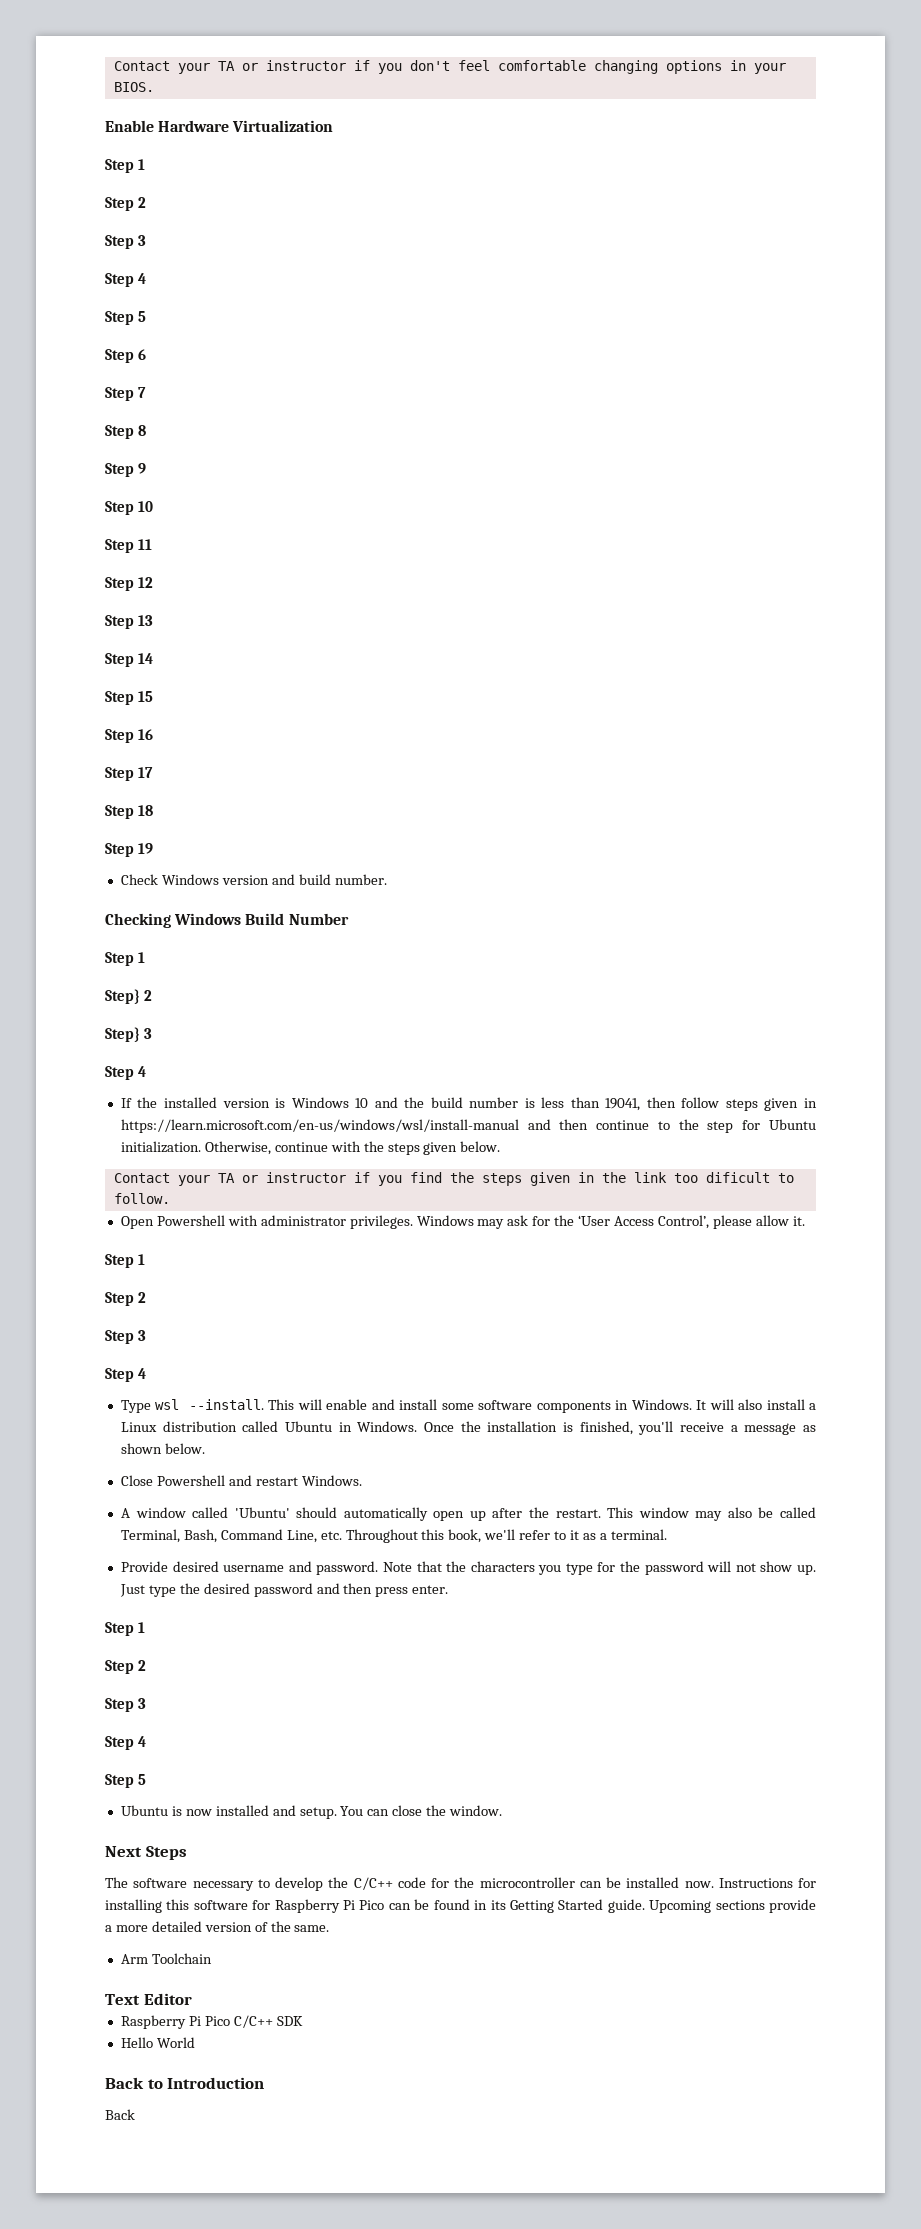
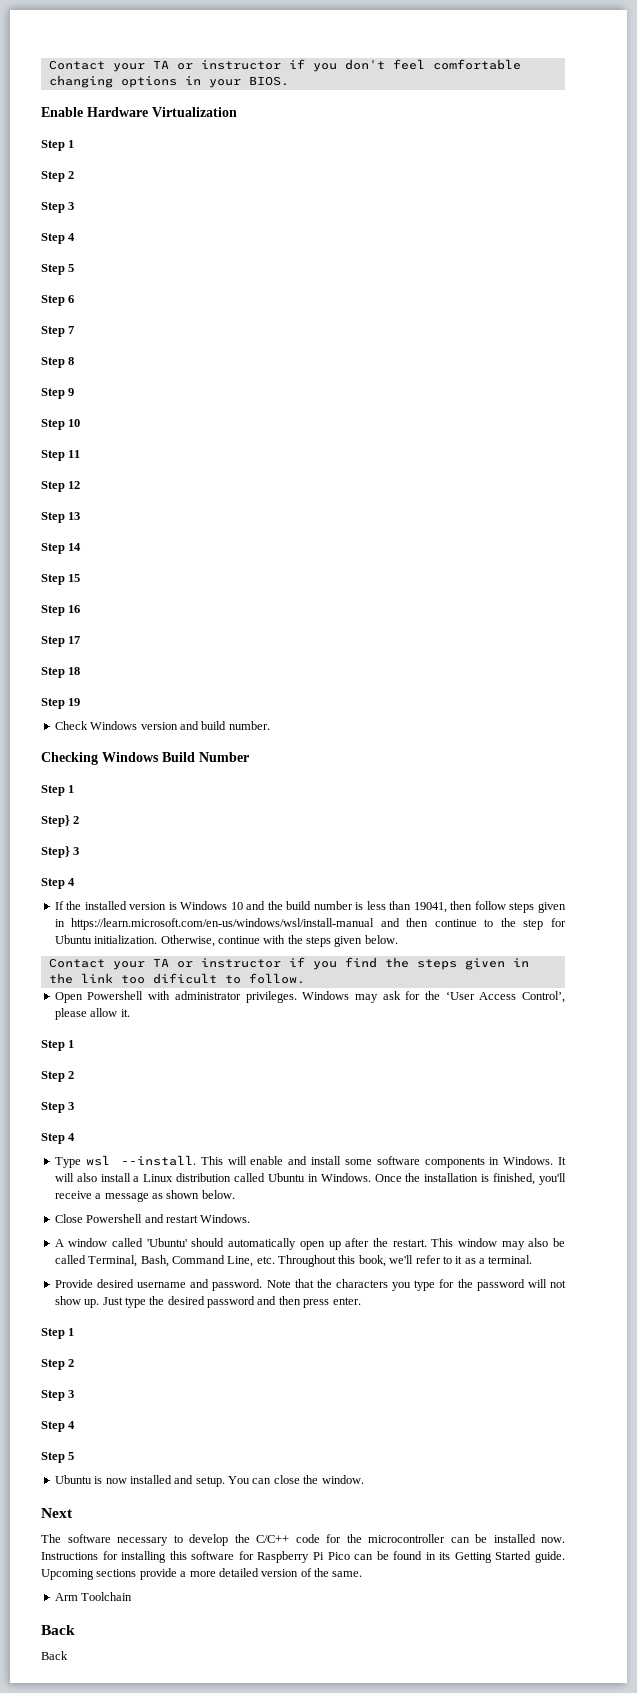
[145,1846,187,1860] Steps -> (73, 1513) none
[105,1993,192,2005] [120,2015,303,2029] [120,2037,195,2048] [105,2077,265,2089] Text Editor // Raspberry Pi Pico C/C++ SDK // Hello World // Back to Introduction -> [41,1625,75,1635] Back

